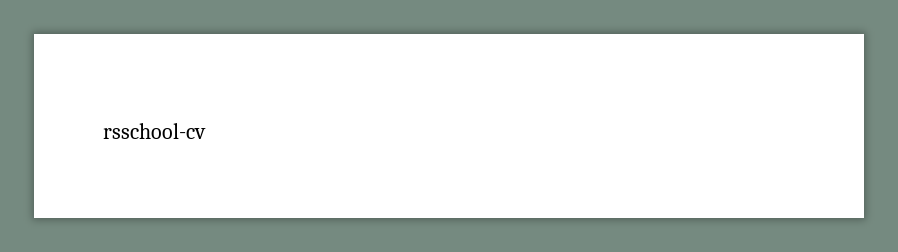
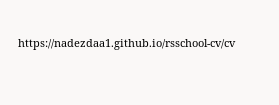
[103,123,206,139] rsschool-cv -> [18,39,236,50] https://nadezdaa1.github.io/rsschool-cv/cv

